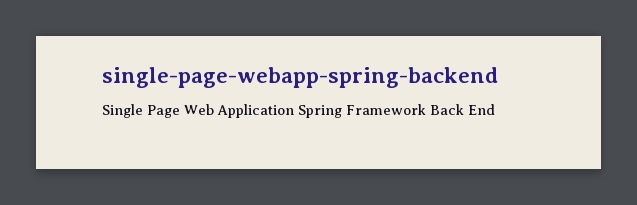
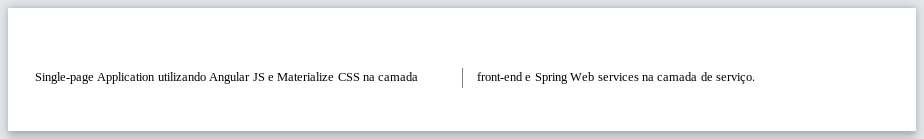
[102,67,498,88] [102,104,495,118] single-page-webapp-spring-backend // Single Page Web Application Spring Framework Back End -> [35,72,755,84] Single-page Application utilizando Angular JS e Materialize CSS na camada front-end e Spring Web services na camada de serviço.

